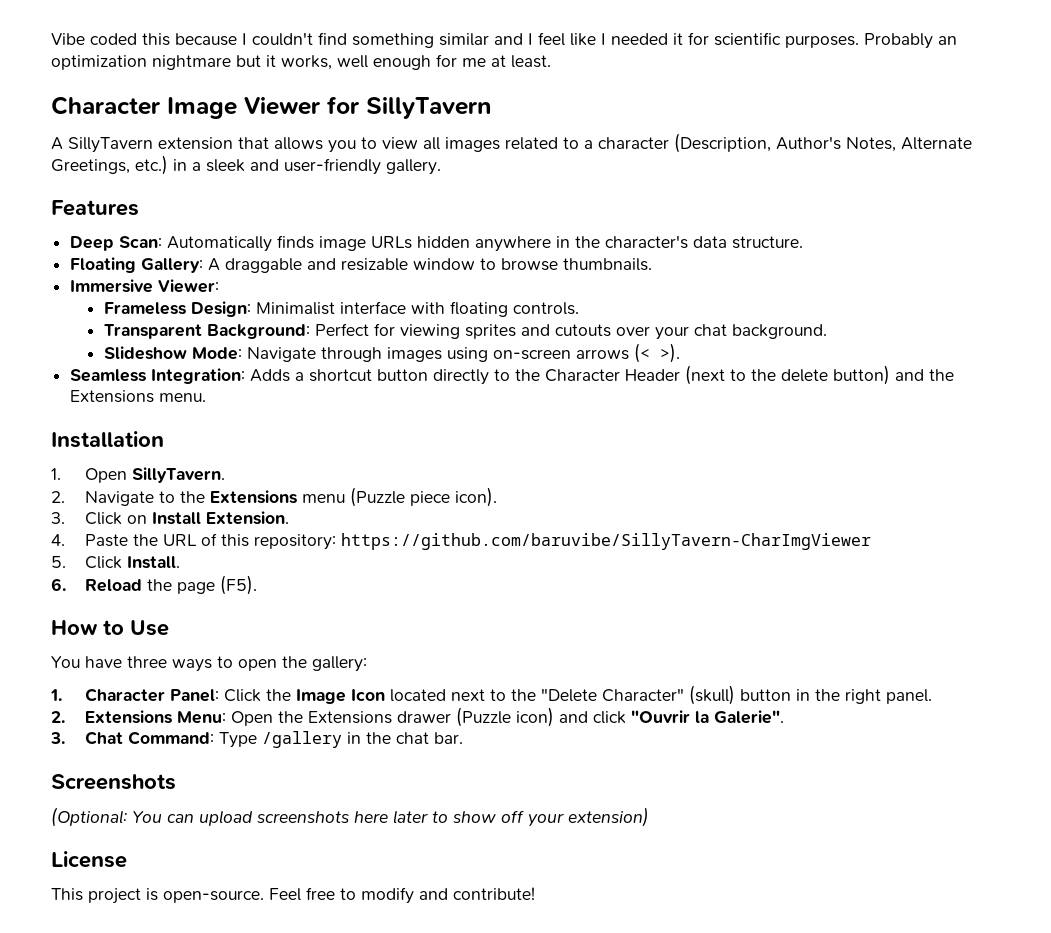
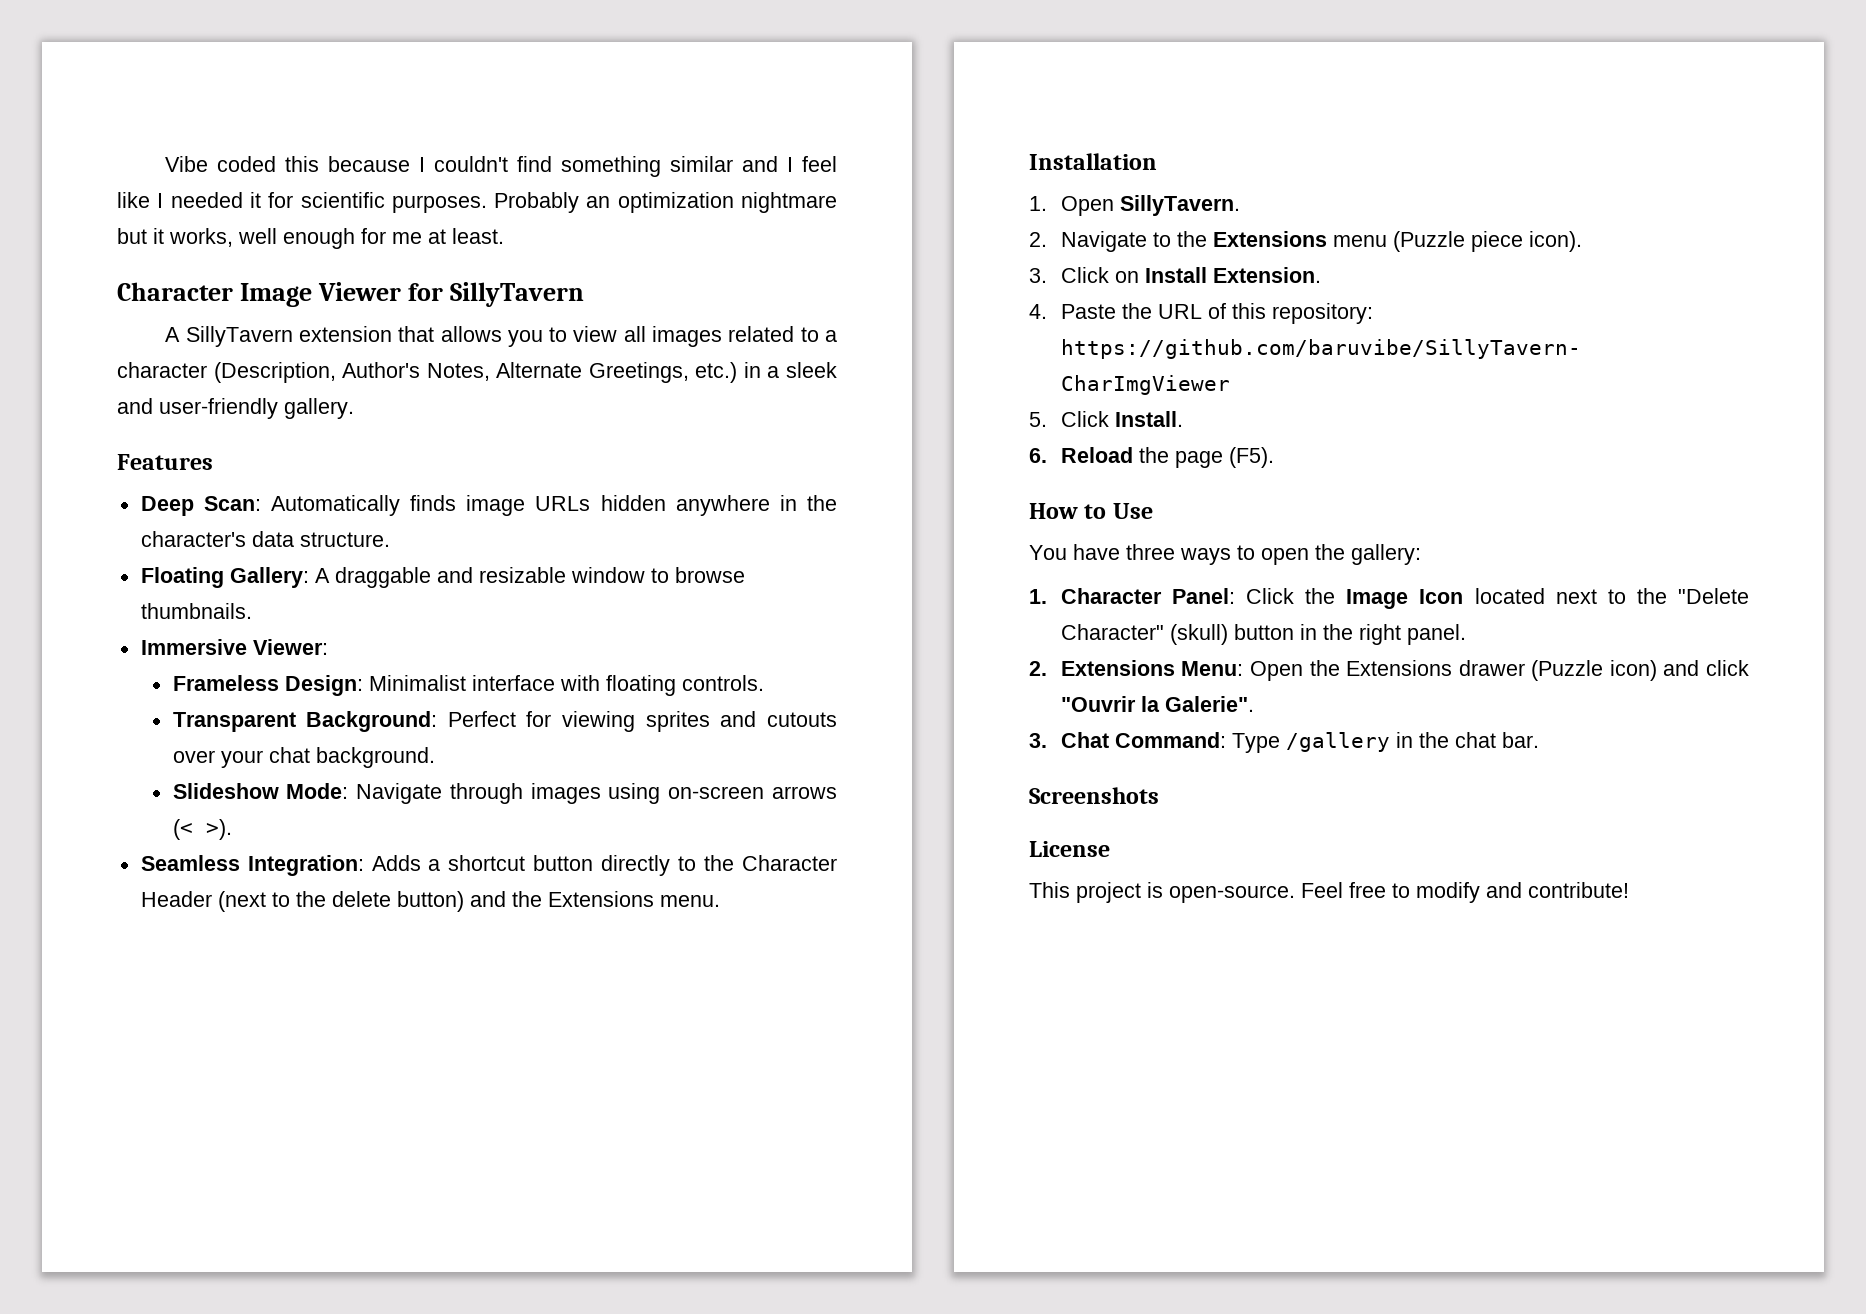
[51,807,649,827] // (Optional: You can upload screenshots here later to show off your extension) -> (1159, 795) none

